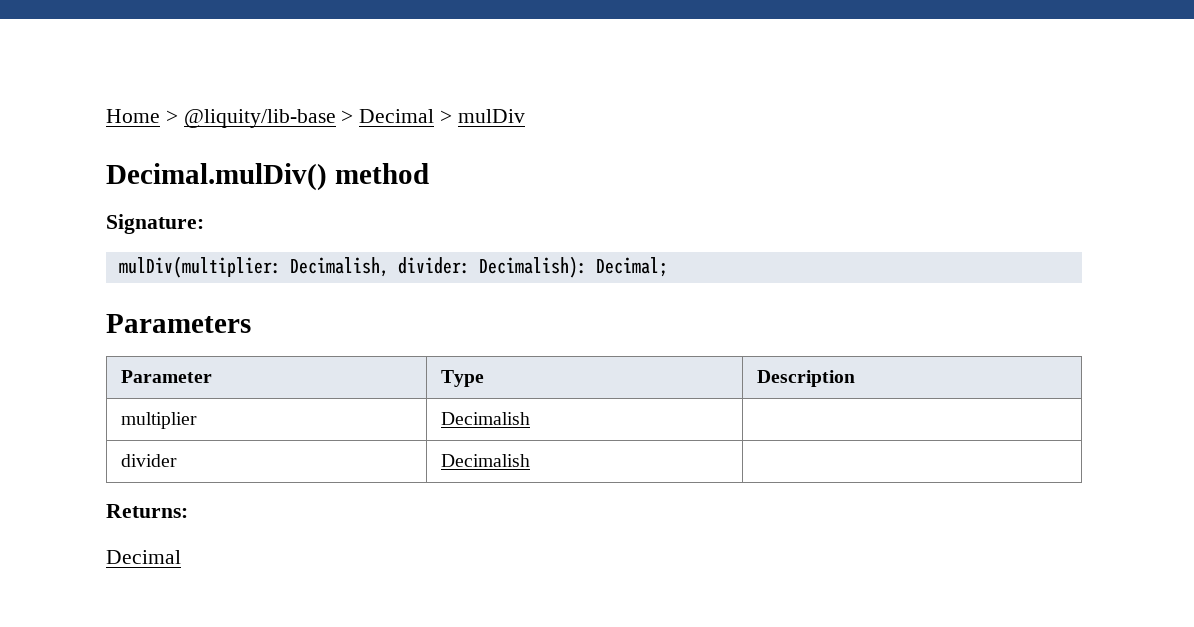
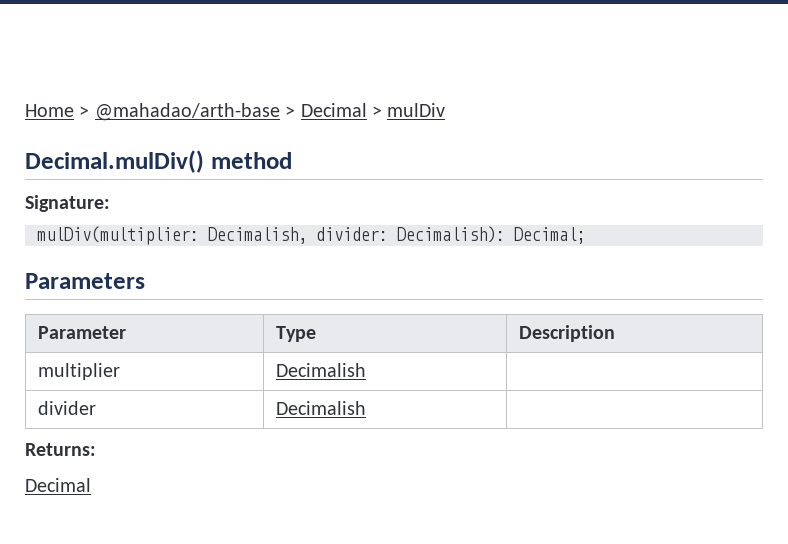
[183,109,336,128] @liquity/lib-base -> [94,103,280,121] @mahadao/arth-base

